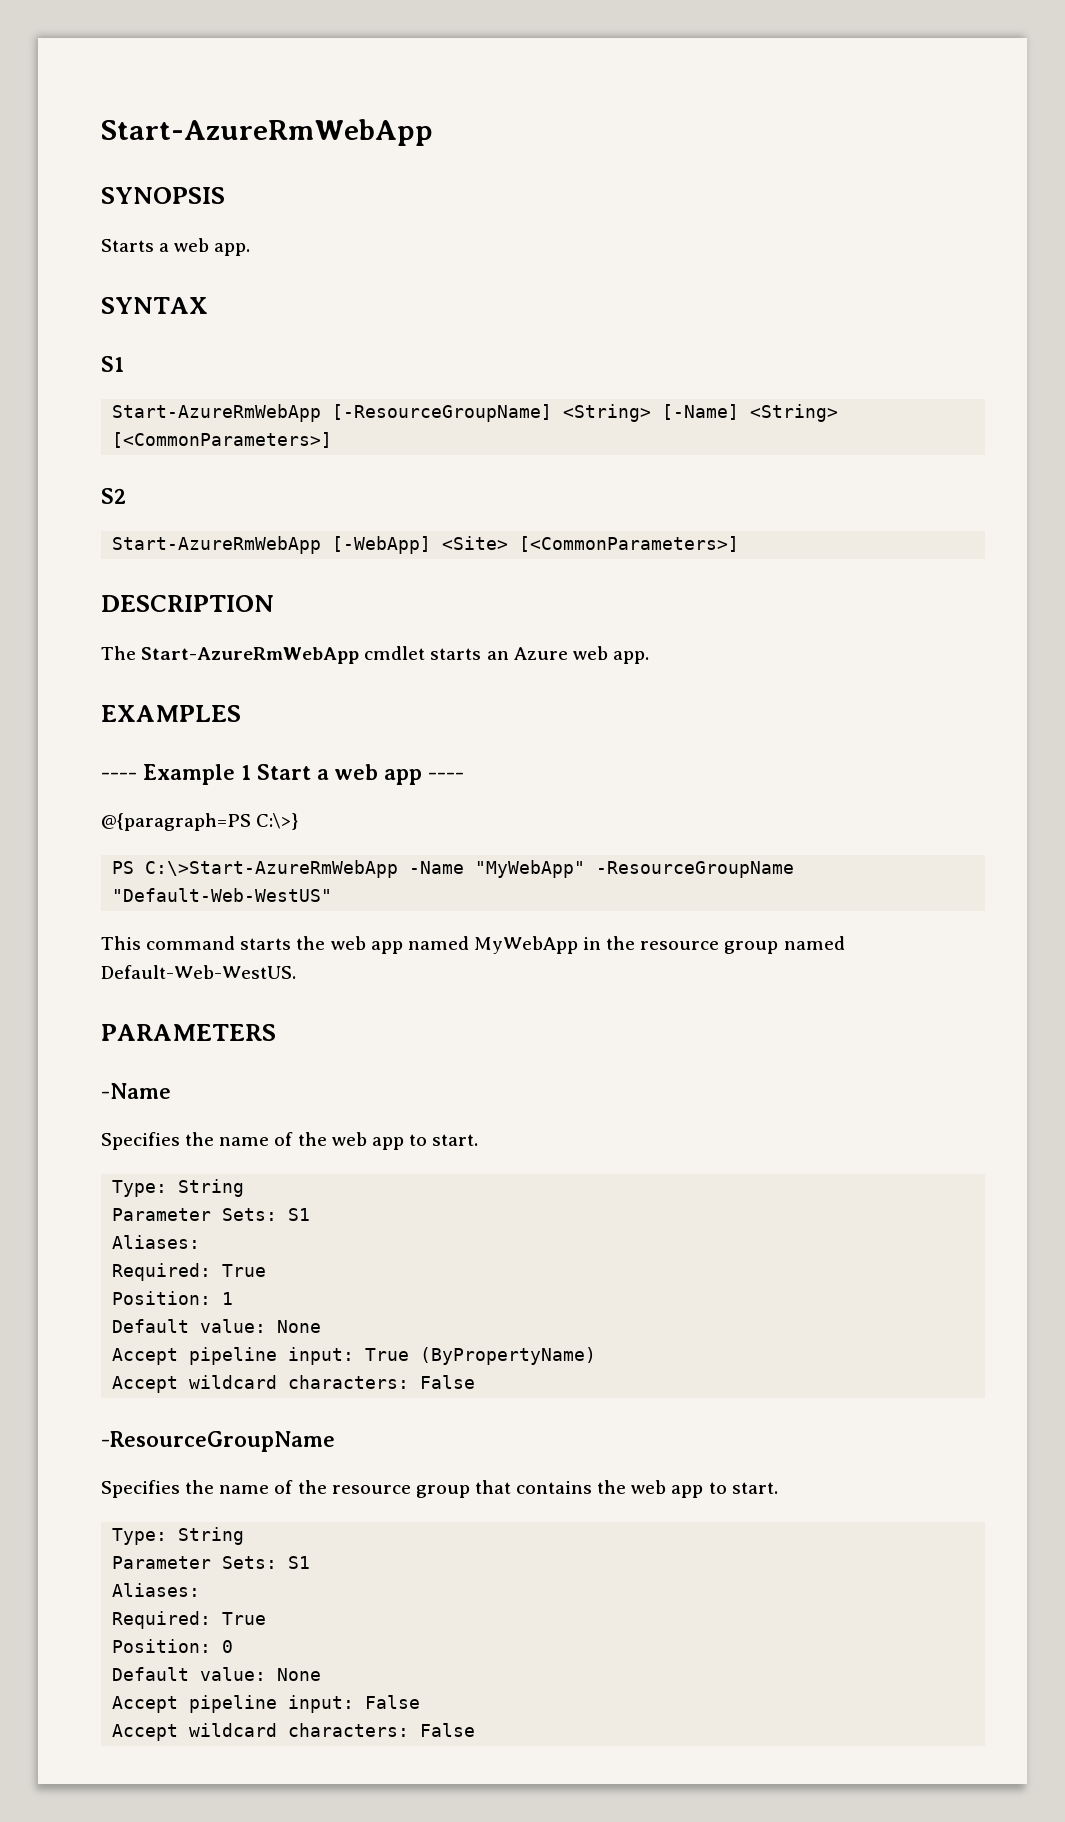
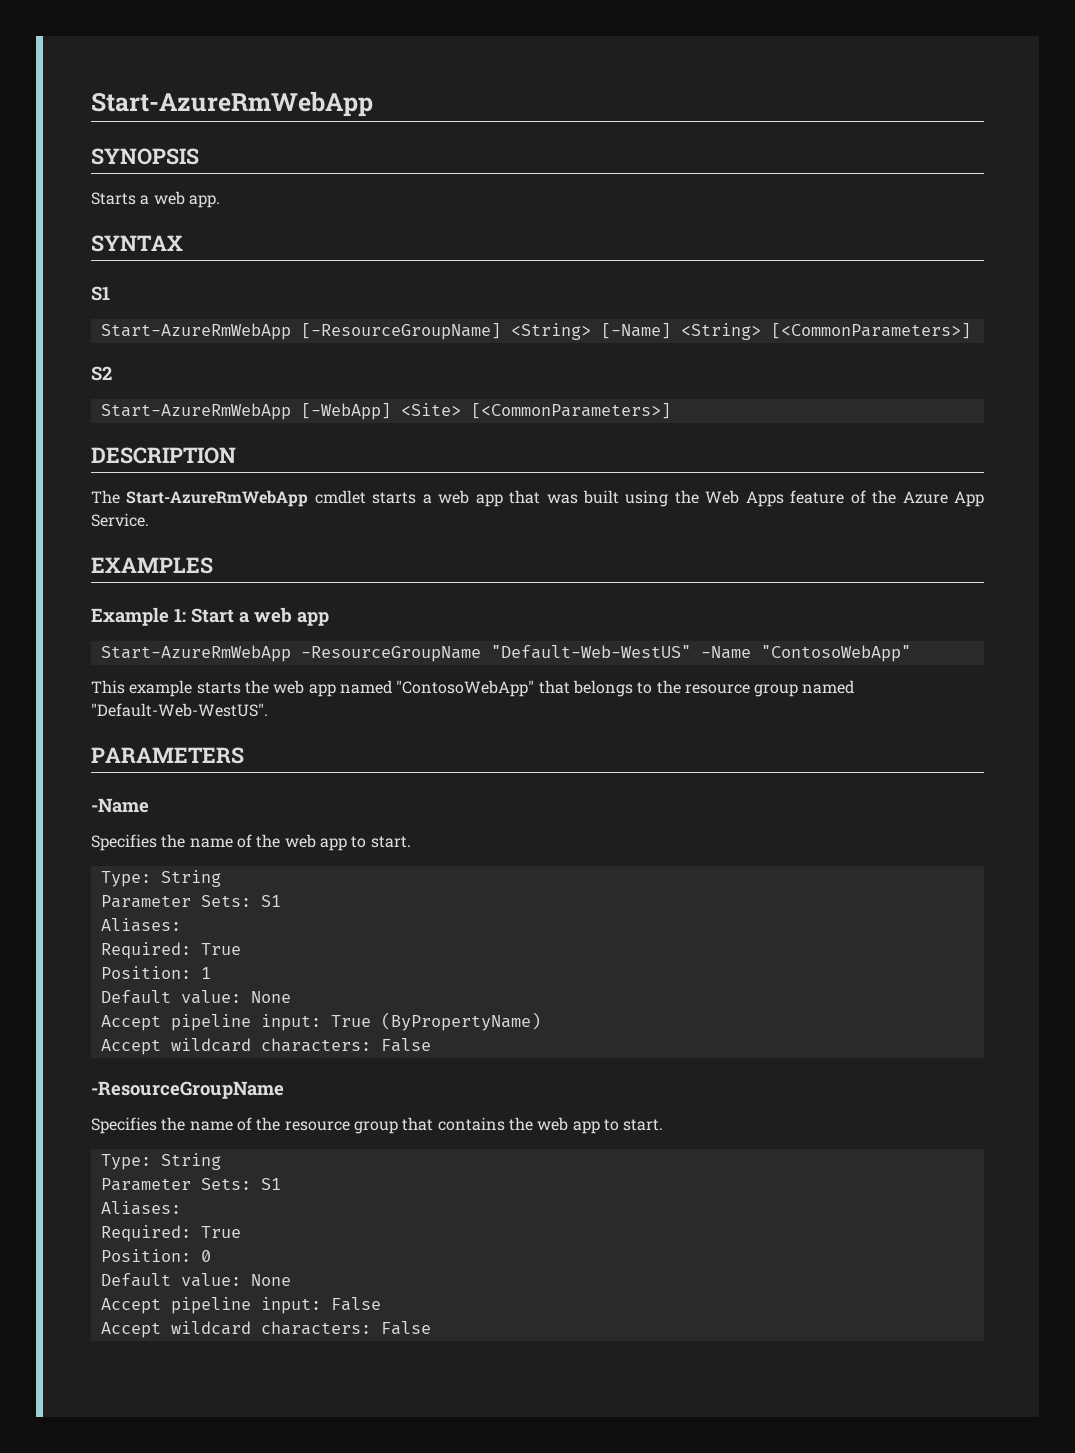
[486,646,649,664] [101,705,241,722] [101,764,464,785] [101,813,299,831] [112,860,586,878] an Azure web app. // EXAMPLES // ---- Example 1 Start a web app ---- // @{paragraph=PS C:\>} // PS C:\>Start-AzureRmWebApp -Name "MyWebApp" -> [422,490,985,507] [91,513,149,527] [91,557,213,574] [91,607,329,626] [100,645,291,662] a web app that was built using the Web Apps feature of the Azure App Service. // EXAMPLES // Example 1: Start a web app // Start-AzureRmWebApp
(333, 895) none -> [700,645,911,662] -Name "ContosoWebApp"
[146,936,236,950] command -> [129,680,193,697] example
[473,936,602,954] MyWebApp in -> [396,680,653,697] "ContosoWebApp" that belongs to
[101,965,296,979] Default-Web-WestUS. -> [91,703,268,717] "Default-Web-WestUS".

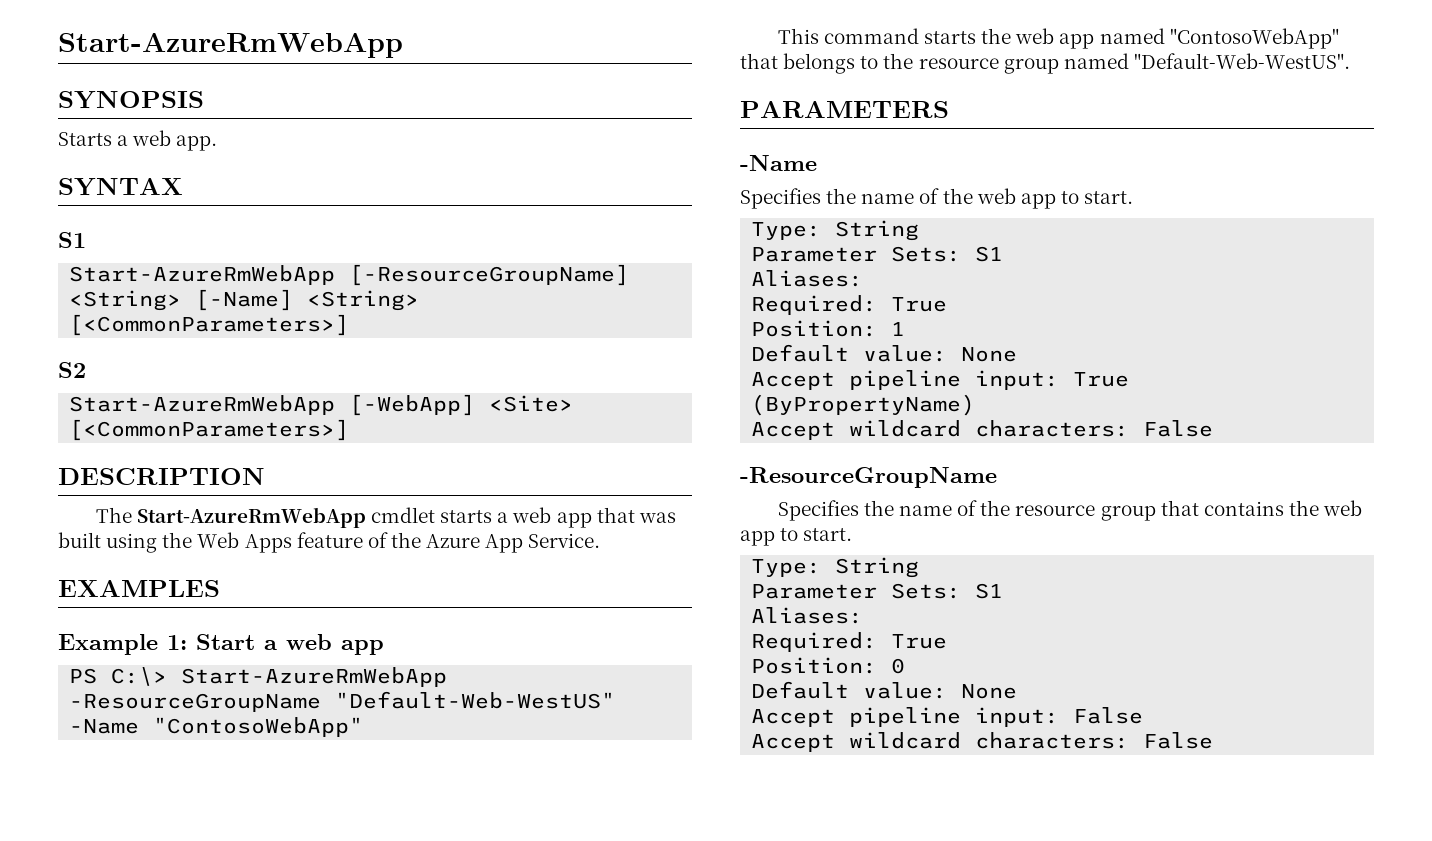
(329, 619) none -> [69,667,168,686] PS C:\>
[129,680,193,697] example -> [823,28,919,44] command

